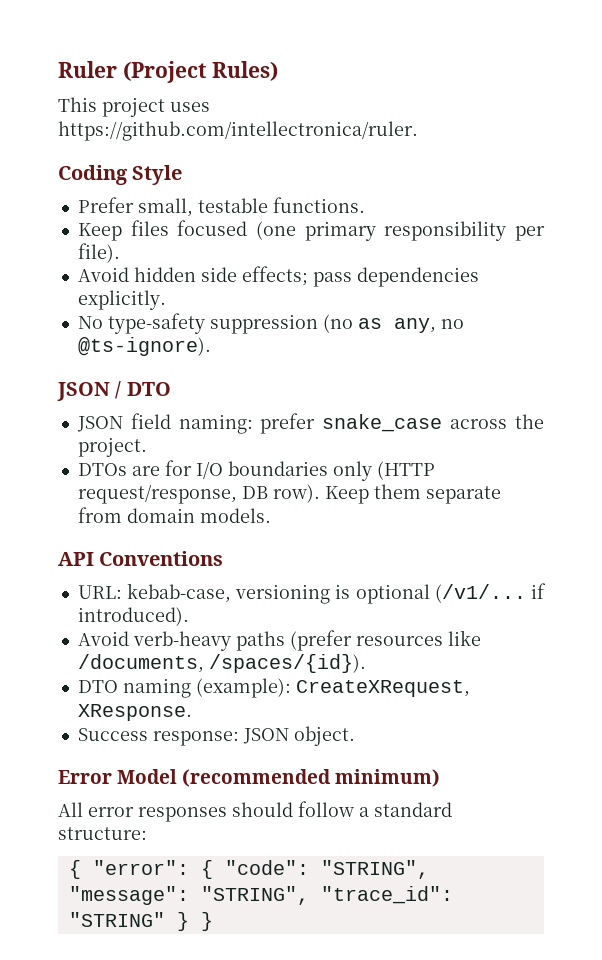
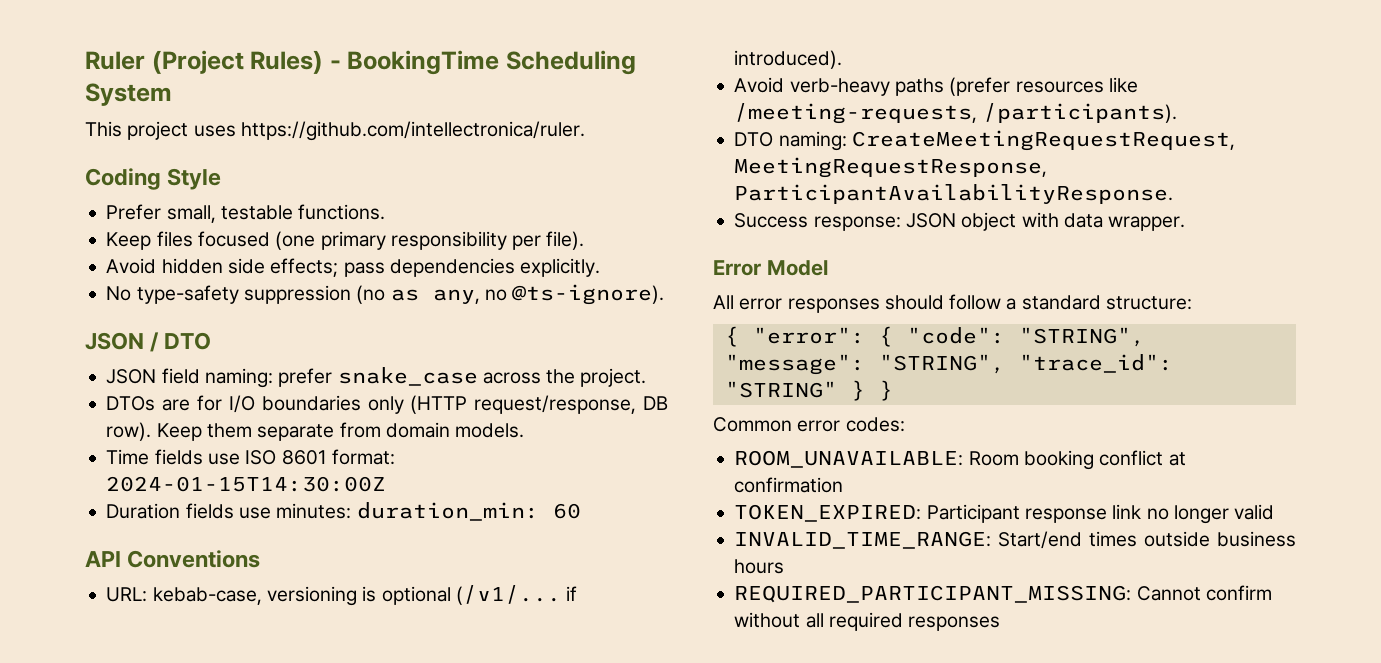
(279, 71) none -> [329,50,637,75] [85,83,172,106] - BookingTime Scheduling System
(271, 515) none -> [106,449,395,465] [106,476,387,492] [106,502,581,521] // Time fields use ISO 8601 format: 2024-01-15T14:30:00Z // Duration fields use minutes: duration_min: 60
[77,654,366,673] [77,678,470,698] [77,704,192,721] /documents, /spaces/{id}). // DTO naming (example): CreateXRequest, XResponse. -> [734,103,1177,124] [734,130,1235,151] [734,157,1048,178] [734,184,1174,204] /meeting-requests, /participants). // DTO naming: CreateMeetingRequestRequest, MeetingRequestResponse, ParticipantAvailabilityResponse.
[293,726,355,746] object. -> [961,212,1186,231] object with data wrapper.
[182,769,441,787] (recommended minimum) -> (828, 268) none
(213, 921) none -> [713,417,905,432] [734,450,1186,470] [734,477,844,493] [734,504,1275,524] [734,531,1296,549] [734,559,785,574] [734,585,1272,603] [734,612,1001,631] // Common error codes: // ROOM_UNAVAILABLE: Room booking conflict at confirmation // TOKEN_EXPIRED: Participant response link no longer valid // INVALID_TIME_RANGE: Start/end times outside business hours // REQUIRED_PARTICIPANT_MISSING: Cannot confirm without all required responses

